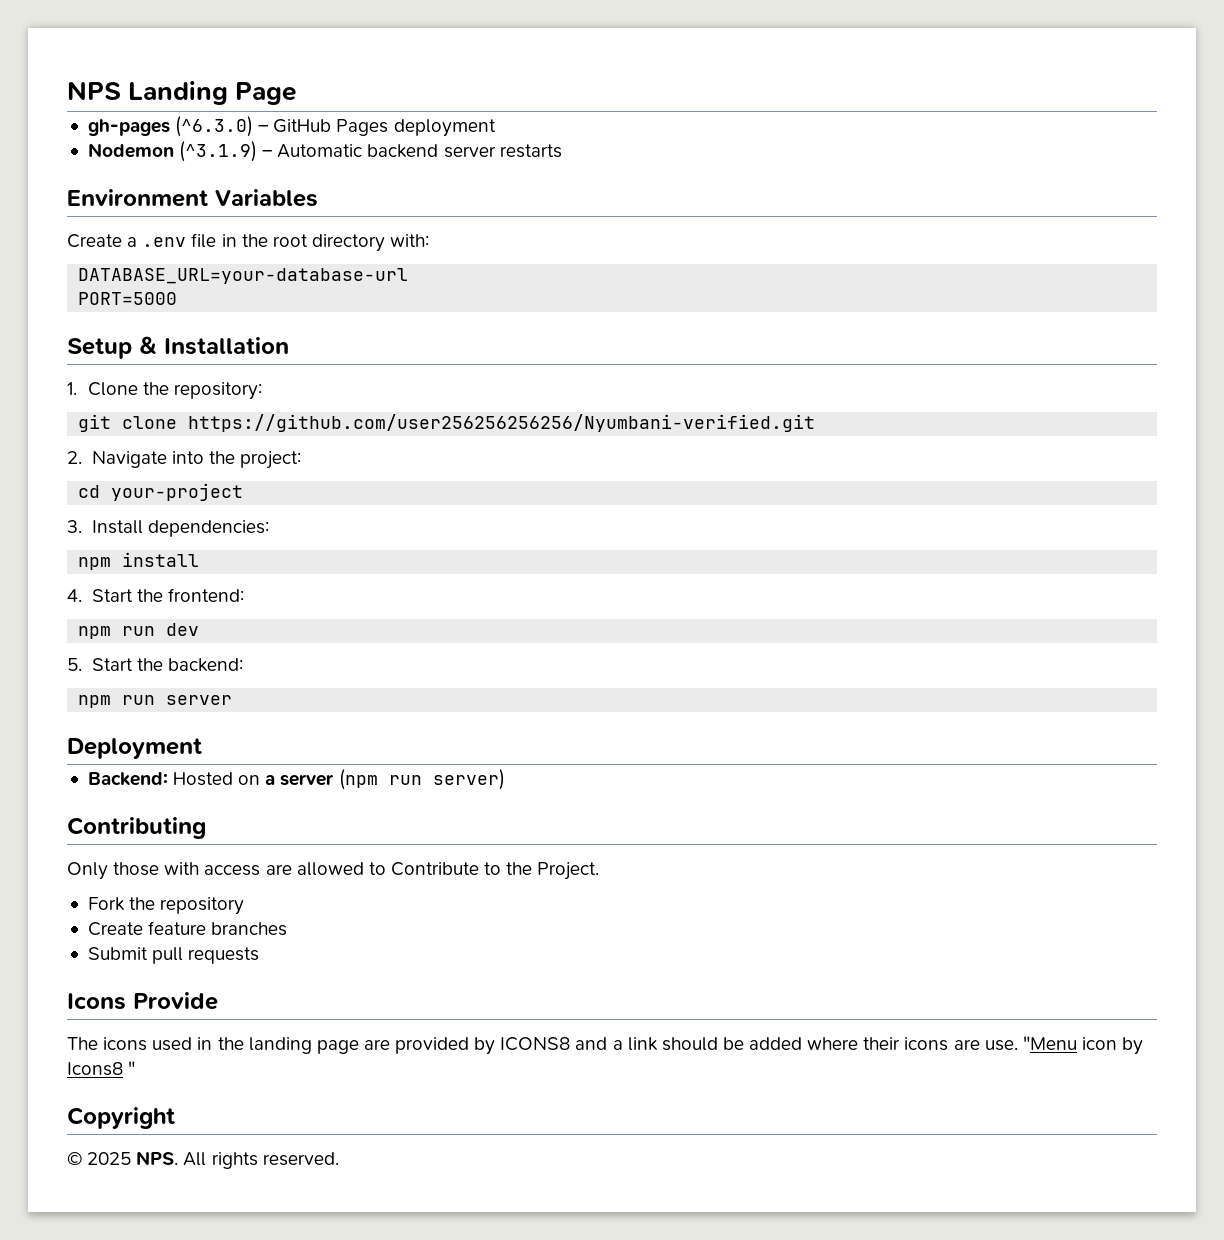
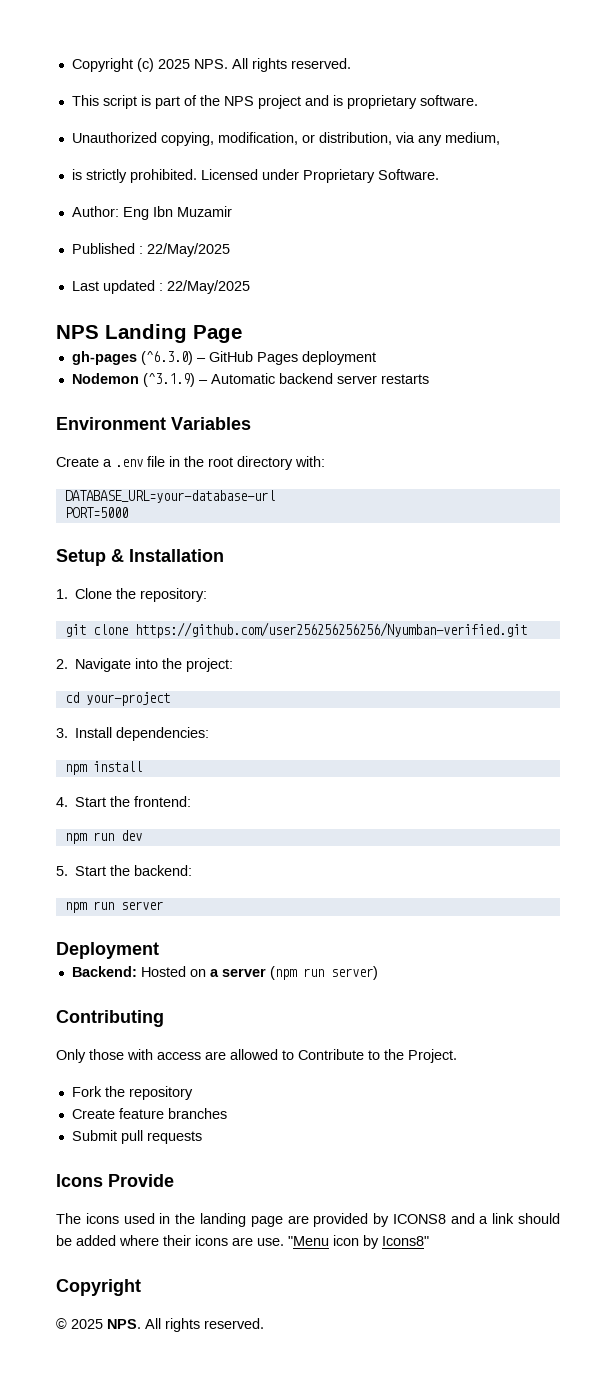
(67, 90) none -> [71,58,351,72] [71,95,478,109] [71,132,500,146] [71,169,439,183] [71,206,232,220] [71,243,230,257] [71,280,250,294] Copyright (c) 2025 NPS. All rights reserved. // This script is part of the NPS project and is proprietary software. // Unauthorized copying, modification, or distribution, via any medium, // is strictly prohibited. Licensed under Proprietary Software. // Author: Eng Ibn Muzamir // Published : 22/May/2025 // Last updated : 22/May/2025 //
[188,414,816,432] https://github.com/user256256256256/Nyumbani-verified.git -> [134,622,527,638] https://github.com/user256256256256/Nyumban-verified.git
[67,1061,136,1076] Icons8 " -> [382,1236,429,1246] Icons8"

